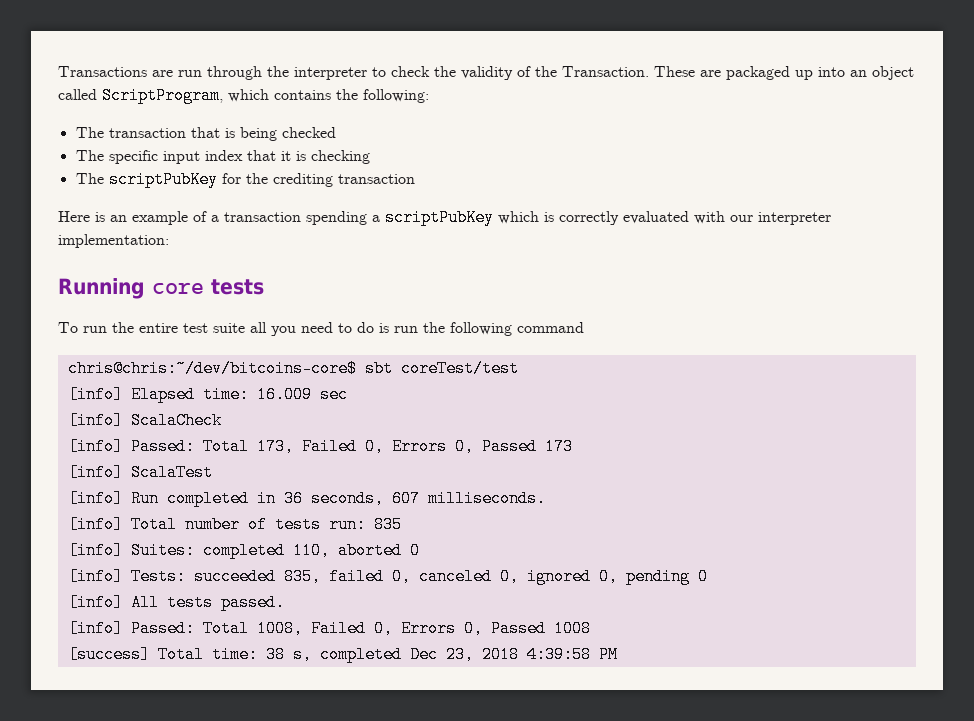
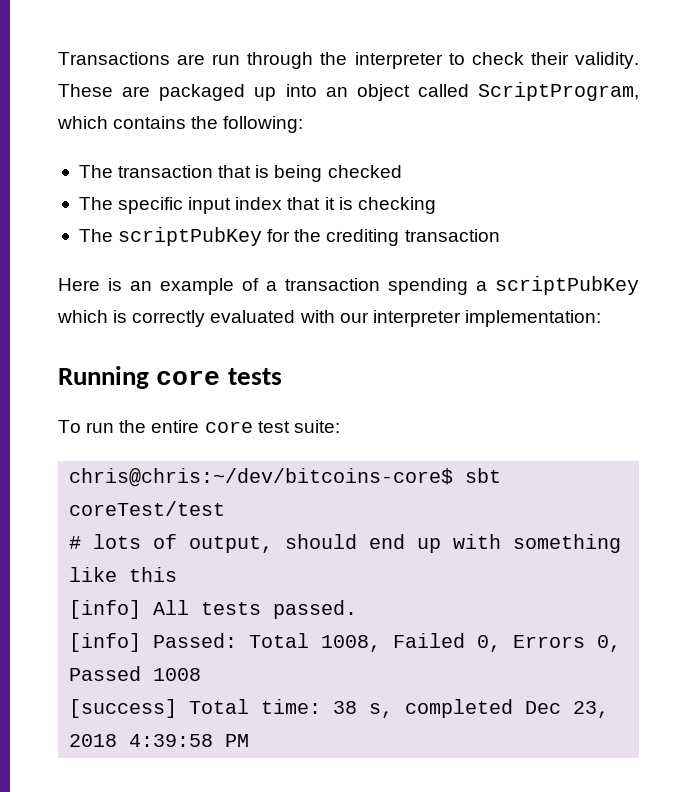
[434,66,649,80] the validity of the Transaction. -> [530,52,640,69] their validity.
[183,322,584,336] [67,360,519,377] [67,386,348,403] [67,412,222,429] [67,438,573,455] [67,464,213,481] [67,490,546,507] [67,516,402,533] [67,542,420,559] [67,568,708,585] test suite all you need to do is run the following command // chris@chris:~/dev/bitcoins-core$ sbt coreTest/test // [info] Elapsed time: 16.009 sec // [info] ScalaCheck // [info] Passed: Total 173, Failed 0, Errors 0, Passed 173 // [info] ScalaTest // [info] Run completed in 36 seconds, 607 milliseconds. // [info] Total number of tests run: 835 // [info] Suites: completed 110, aborted 0 // [info] Tests: succeeded 835, failed 0, canceled 0, ignored 0, pending 0 -> [204,420,340,433] [69,468,502,487] [69,501,226,516] [69,534,622,553] [69,567,178,582] core test suite: // chris@chris:~/dev/bitcoins-core$ sbt coreTest/test // # lots of output, should end up with something like this

